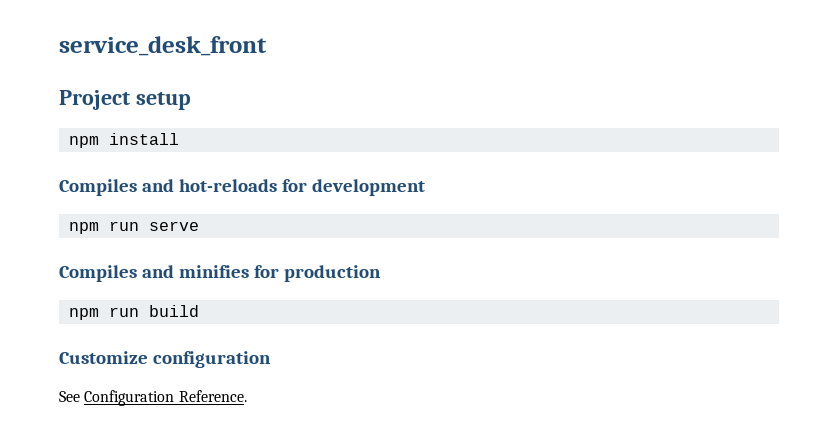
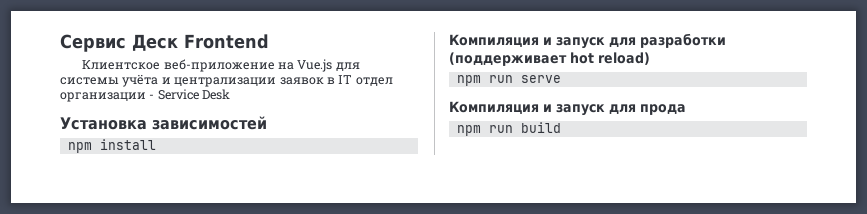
[59,36,267,56] [59,90,191,110] [68,133,179,148] [59,179,425,196] [68,221,199,234] [59,265,381,282] [68,305,199,320] [59,351,271,368] [59,390,247,406] service_desk_front // Project setup // npm install // Compiles and hot-reloads for development // npm run serve // Compiles and minifies for production // npm run build // Customize configuration // See Configuration Reference. -> [60,34,269,52] [82,59,360,72] [60,74,393,87] [60,89,231,102] [60,116,267,130] [67,139,156,153] [449,33,726,49] [449,52,650,66] [456,75,561,86] [449,101,686,116] [456,122,561,136] Сервис Деск Frontend // Клиентское веб-приложение на Vue.js для системы учёта и централизации заявок в IT отдел организации - Service Desk // Установка зависимостей // npm install // Компиляция и запуск для разработки (поддерживает hot reload) // npm run serve // Компиляция и запуск для прода // npm run build

